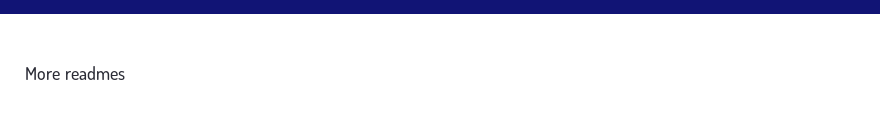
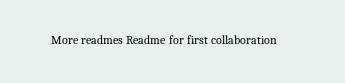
(125, 73) none -> [126,35,278,44] Readme for first collaboration

